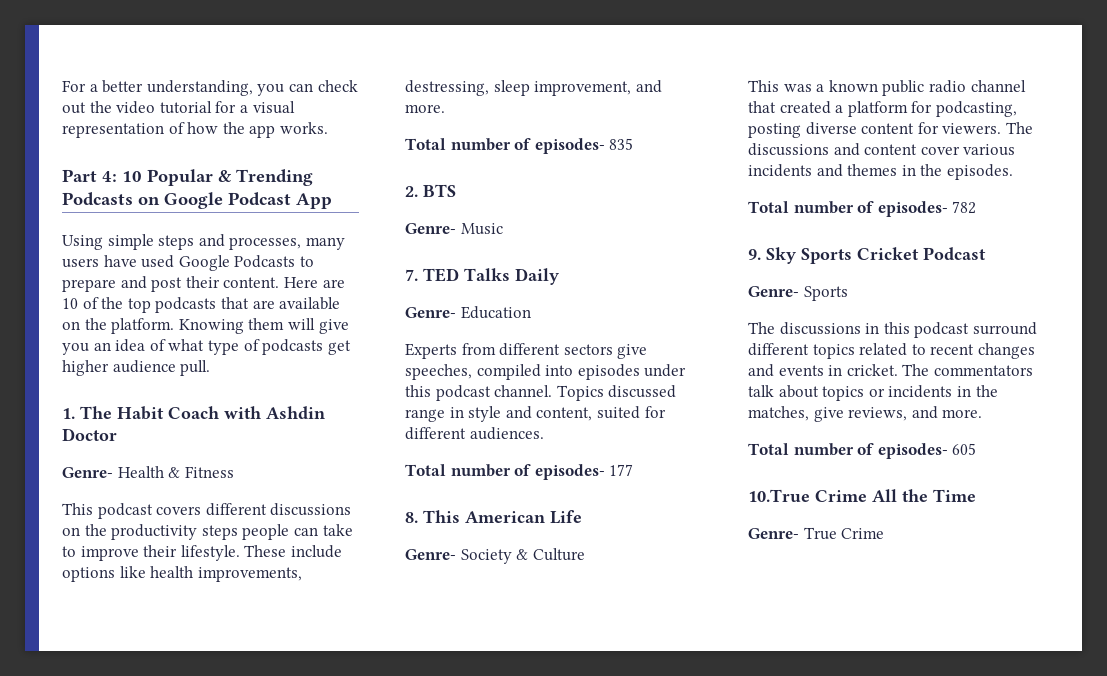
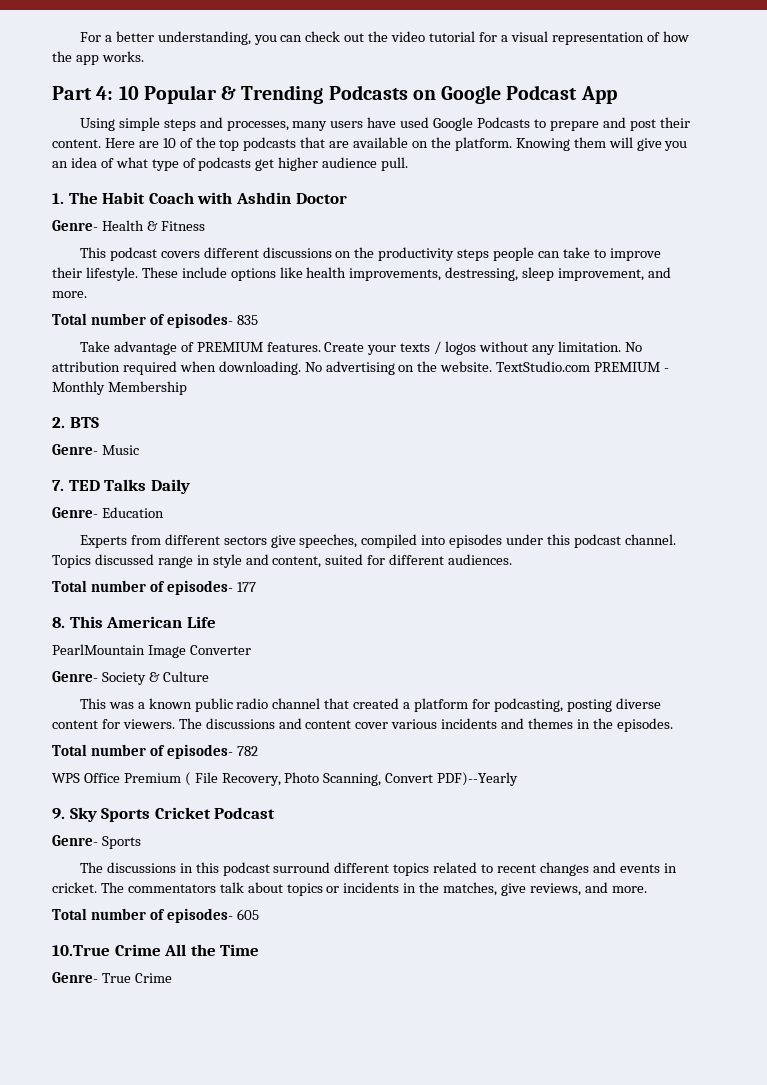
(634, 144) none -> [79,341,642,355] [52,361,670,375] [52,381,187,395] // Take advantage of PREMIUM features. Create your texts / logos without any limitation. No attribution required when downloading. No advertising on the website. TextStudio.com PREMIUM - Monthly Membership
(582, 517) none -> [52,644,251,658] // PearlMountain Image Converter
(977, 207) none -> [52,772,519,786] // WPS Office Premium ( File Recovery, Photo Scanning, Convert PDF)--Yearly

